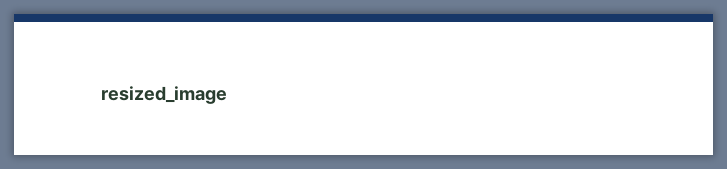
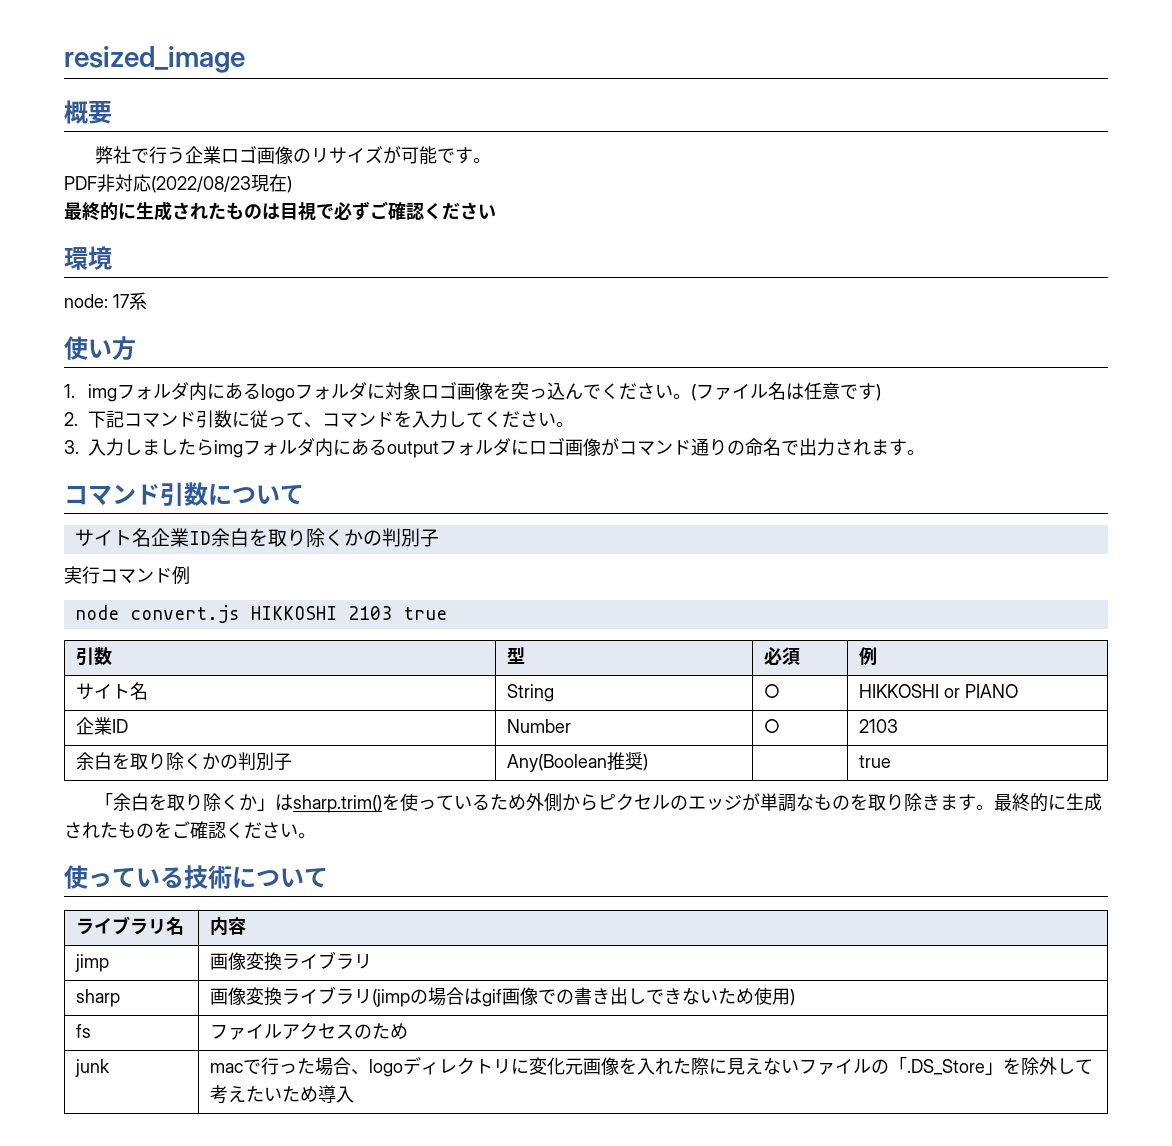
(227, 95) none -> [64,100,112,124] [94,146,491,165] [64,174,292,193] [64,201,496,221] [64,246,112,270] [64,292,147,310] [64,336,136,360] [64,382,881,402] [64,410,574,428] [64,438,925,458] [64,482,304,506] [74,528,439,547] [64,566,190,585] [74,605,447,623] [76,647,113,666] [507,647,526,664] [764,647,801,665] [859,647,878,665] [76,682,149,700] [507,684,555,702] [764,684,781,698] [859,684,1019,698] [76,717,129,735] [507,719,572,733] [764,719,781,733] [859,719,899,733] [76,752,293,771] [507,752,649,772] [859,755,892,768] [94,793,1102,813] [64,821,316,839] [64,865,328,889] [76,916,185,935] [210,917,247,936] [75,954,110,972] [210,951,373,971] [76,989,121,1007] [210,986,796,1007] [76,1024,92,1038] [210,1022,409,1040] [75,1059,111,1077] [210,1057,1094,1077] [210,1085,355,1104] // 概要 // 弊社で行う企業ロゴ画像のリサイズが可能です。 // PDF非対応(2022/08/23現在) // 最終的に生成されたものは目視で必ずご確認ください // 環境 // node: 17系 // 使い方 // 1. imgフォルダ内にあるlogoフォルダに対象ロゴ画像を突っ込んでください。(ファイル名は任意です) // 2.下記コマンド引数に従って、コマンドを入力してください。 // 3.入力しましたらimgフォルダ内にあるoutputフォルダにロゴ画像がコマンド通りの命名で出力されます。 // コマンド引数について // サイト名企業ID余白を取り除くかの判別子 // 実行コマンド例 // node convert.js HIKKOSHI 2103 true // 引数 | 型 | 必須 | 例 // サイト名 | String | ○ | HIKKOSHI or PIANO // 企業ID | Number | ○ | 2103 // 余白を取り除くかの判別子 | Any(Boolean推奨) | | true // 「余白を取り除くか」はsharp.trim()を使っているため外側からピクセルのエッジが単調なものを取り除きます。最終的に生成されたものをご確認ください。 // 使っている技術について // ライブラリ名 | 内容 // jimp | 画像変換ライブラリ // sharp | 画像変換ライブラリ(jimpの場合はgif画像での書き出しできないため使用) // fs | ファイルアクセスのため // junk | macで行った場合、logoディレクトリに変化元画像を入れた際に見えないファイルの「.DS_Store」を除外して考えたいため導入

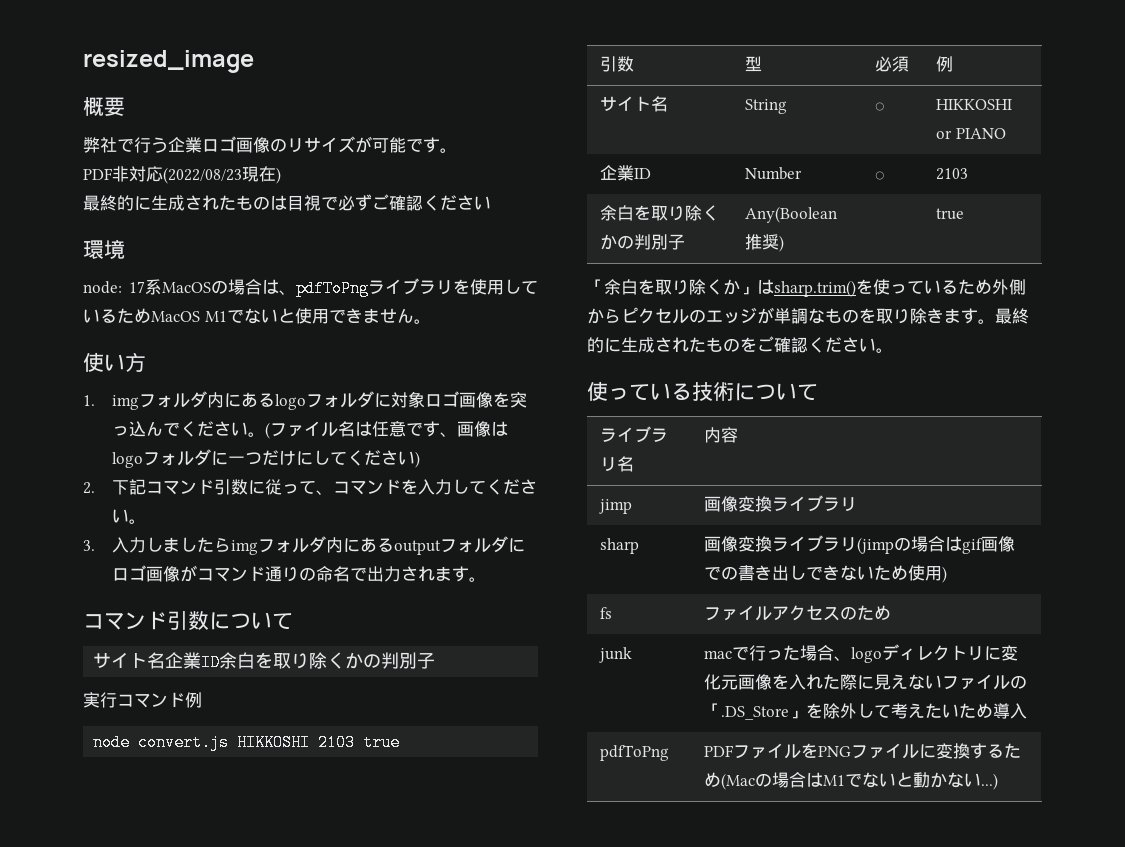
(147, 301) none -> [162,278,538,297] [83,308,431,324] MacOSの場合は、pdfToPngライブラリを使用しているためMacOS M1でないと使用できません。
(876, 391) none -> [439,421,508,437] [111,449,415,468] 、画像はlogoフォルダに一つだけにしてください
(355, 1094) none -> [599,745,669,761] [703,743,1021,759] [703,772,998,790] // pdfToPng | PDFファイルをPNGファイルに変換するため(Macの場合はM1でないと動かない...)

